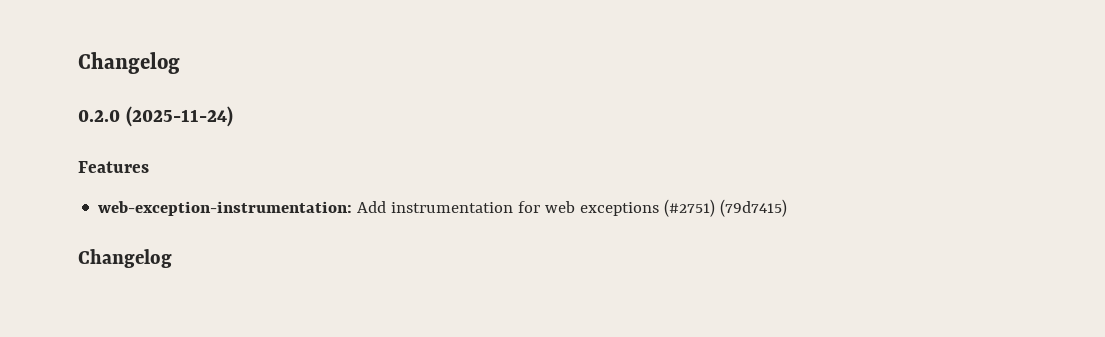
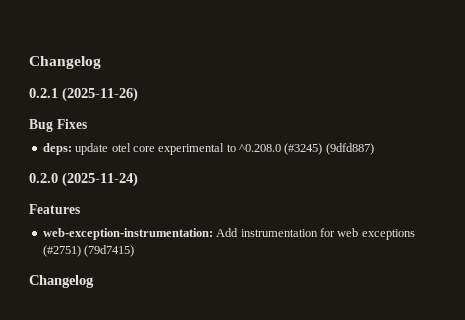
[78,52,180,74] Changelog -> [29,56,101,69] [29,87,138,102] [29,119,87,132] [42,143,374,155] Changelog // 0.2.1 (2025-11-26) // Bug Fixes // deps: update otel core experimental to ^0.208.0 (#3245) (9dfd887)

